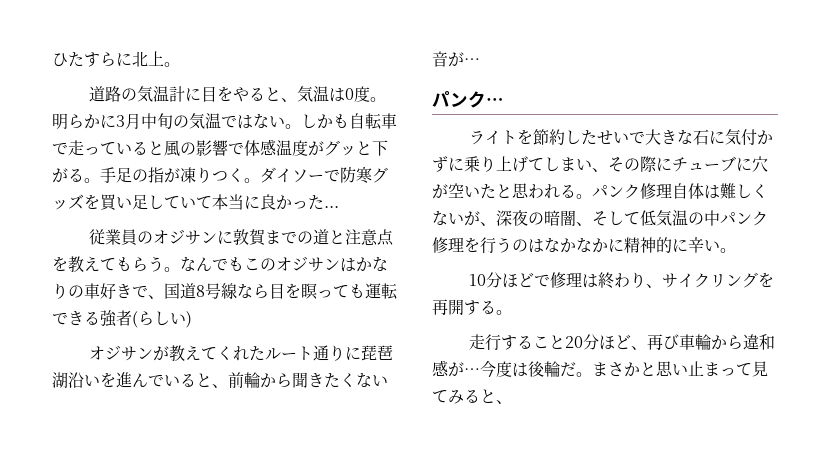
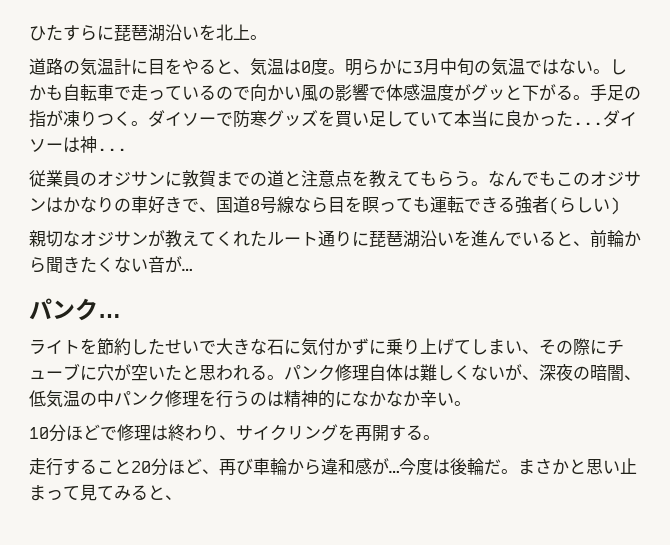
(132, 59) none -> [114,24,216,42] 琵琶湖沿いを
[148,141,164,155] と -> [216,84,301,101] ので向かい
(339, 207) none -> [603,110,637,127] [29,136,127,153] ダイソーは神...
(192, 319) none -> [29,230,80,247] 親切な
[592,211,640,226] そして -> (641, 377) none
[544,237,688,253] なかなかに精神的に -> [284,390,420,408] 精神的になかなか

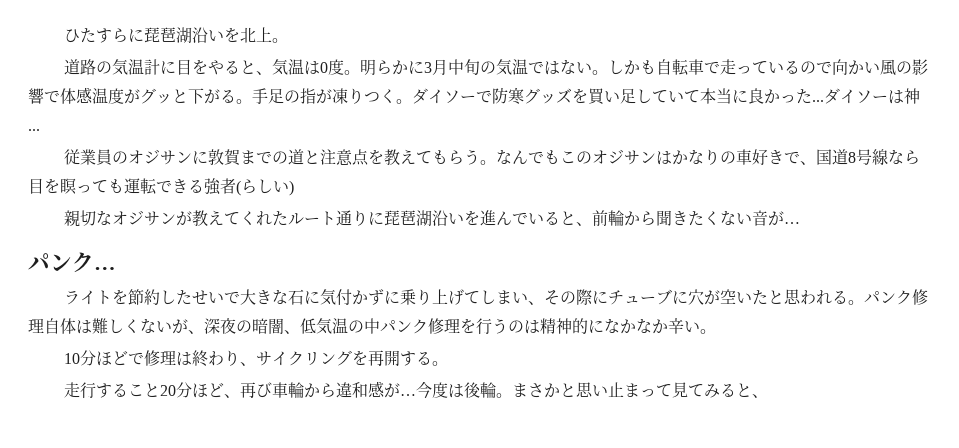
[484,459,501,475] だ -> (497, 390) none

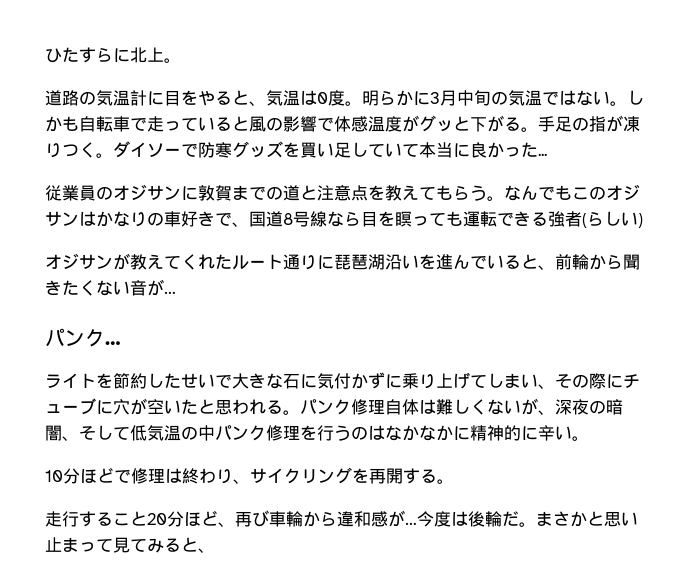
[144,27,241,43] 琵琶湖沿いを -> (130, 55) none
[800,59,881,75] ので向かい -> [232,116,249,131] と
[824,88,920,104] [28,129,40,131] ダイソーは神... -> (547, 154) none
[64,210,113,226] 親切な -> (643, 220) none
(300, 332) none -> [79,425,130,440] そして
[540,318,668,334] 精神的になかなか -> [385,425,538,441] なかなかに精神的に
(497, 390) none -> [502,511,519,526] だ

